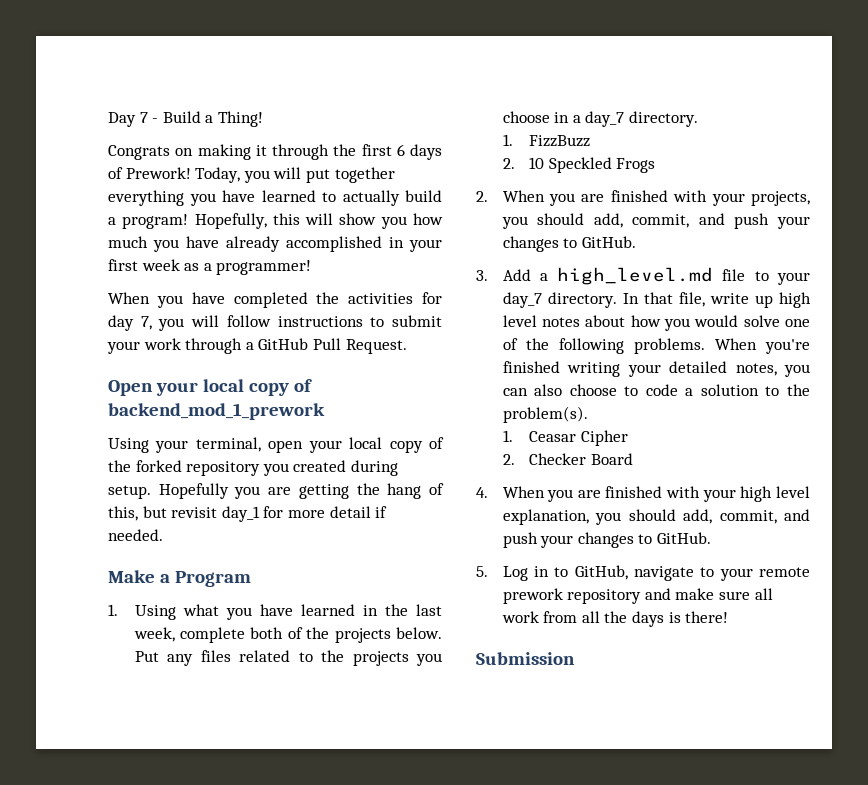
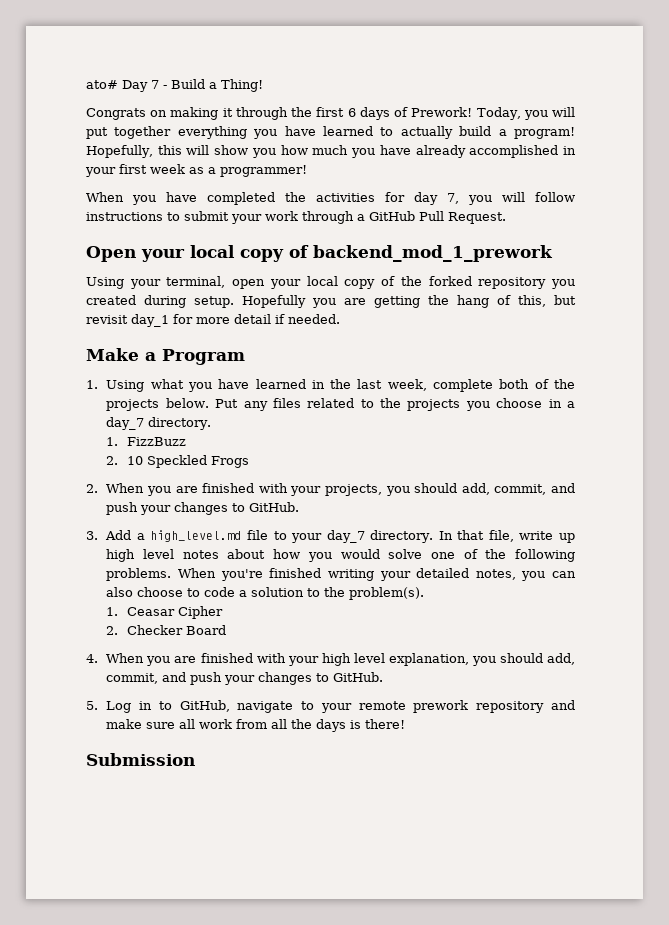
(108, 119) none -> [86,80,118,89] ato#

